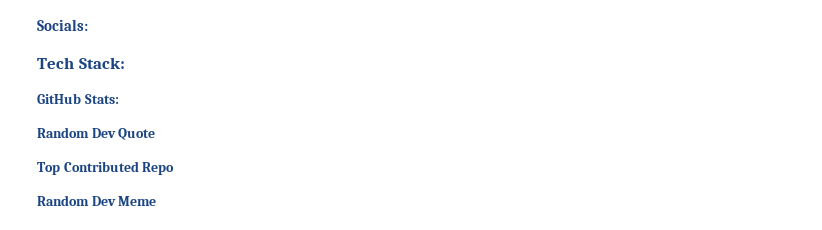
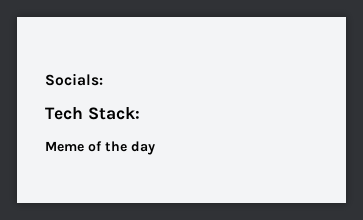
[37,93,119,104] [37,127,156,140] [37,161,175,175] [37,195,157,206] GitHub Stats: // Random Dev Quote // Top Contributed Repo // Random Dev Meme -> [45,141,155,155] Meme of the day

